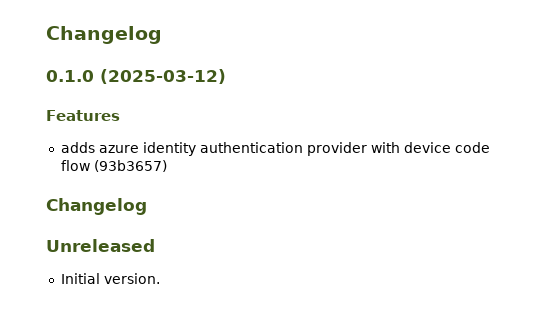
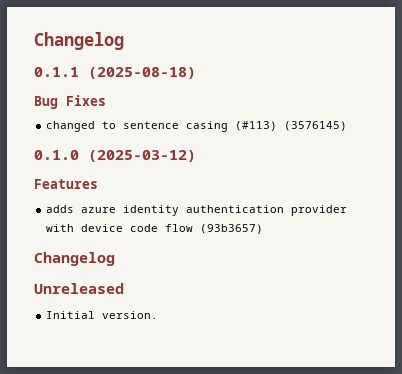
[46,26,162,44] Changelog -> [34,32,124,50] [34,67,196,79] [34,95,106,109] [46,121,348,132] Changelog // 0.1.1 (2025-08-18) // Bug Fixes // changed to sentence casing (#113) (3576145)

